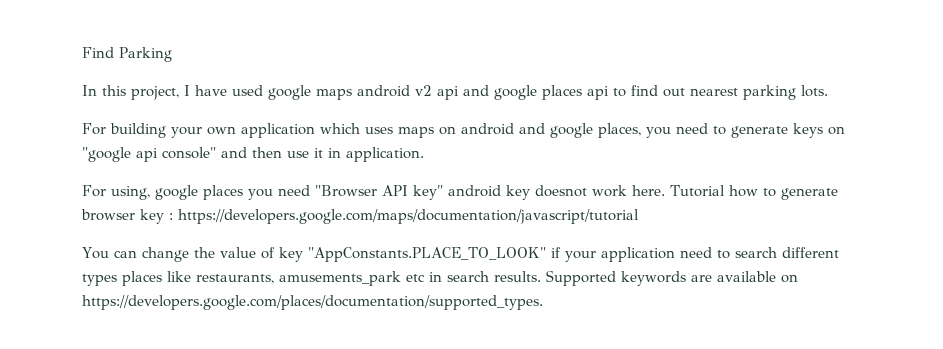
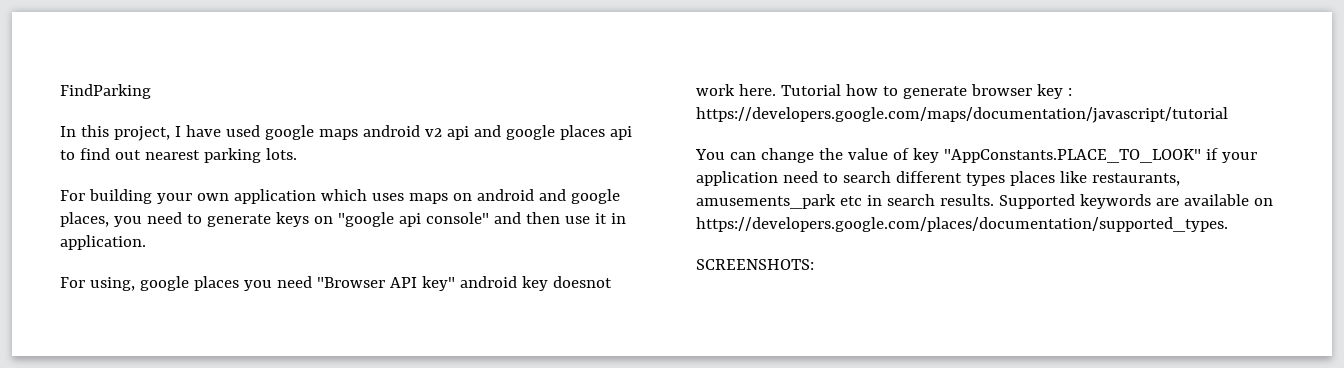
[82,47,172,62] Find Parking -> [60,84,151,99] FindParking
(543, 302) none -> [696,259,814,270] // SCREENSHOTS:

